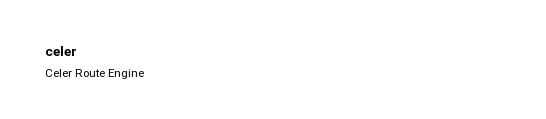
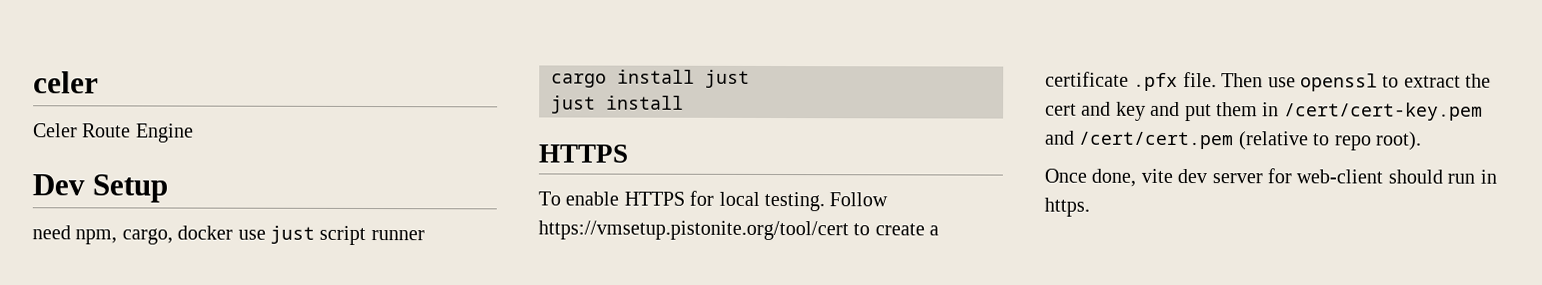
(145, 74) none -> [32,174,169,203] [32,225,425,246] [551,69,750,88] [551,95,684,114] [538,144,628,163] [538,190,889,212] [538,220,940,241] [1045,71,1492,92] [1045,101,1483,122] [1044,130,1422,151] [1044,168,1497,187] [1044,197,1090,217] // Dev Setup // need npm, cargo, docker use just script runner // cargo install just // just install // HTTPS // To enable HTTPS for local testing. Follow https://vmsetup.pistonite.org/tool/cert to create a certificate .pfx file. Then use openssl to extract the cert and key and put them in /cert/cert-key.pem and /cert/cert.pem (relative to repo root). // Once done, vite dev server for web-client should run in https.

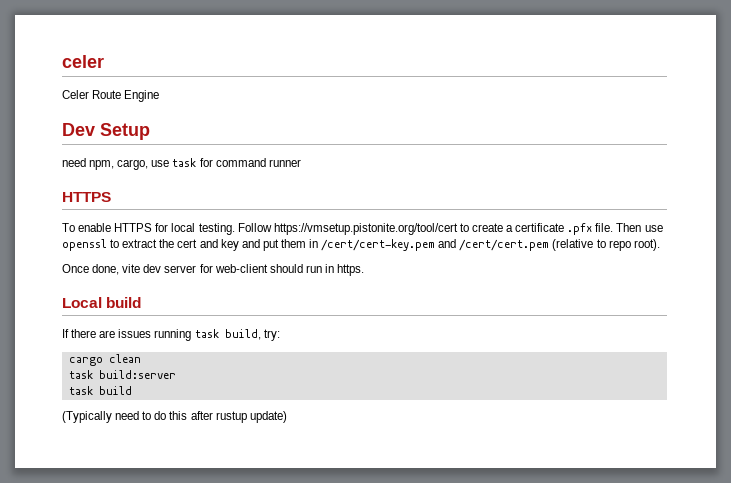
[177,225,425,246] [551,69,750,88] [551,95,684,114] docker use just script runner // cargo install just // just install -> [151,158,301,167] use task for command runner
(1090, 207) none -> [62,297,142,308] [62,329,280,341] [68,354,141,366] [68,370,176,379] [68,386,132,395] [62,411,287,423] // Local build // If there are issues running task build, try: // cargo clean // task build:server // task build // (Typically need to do this after rustup update)

